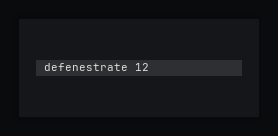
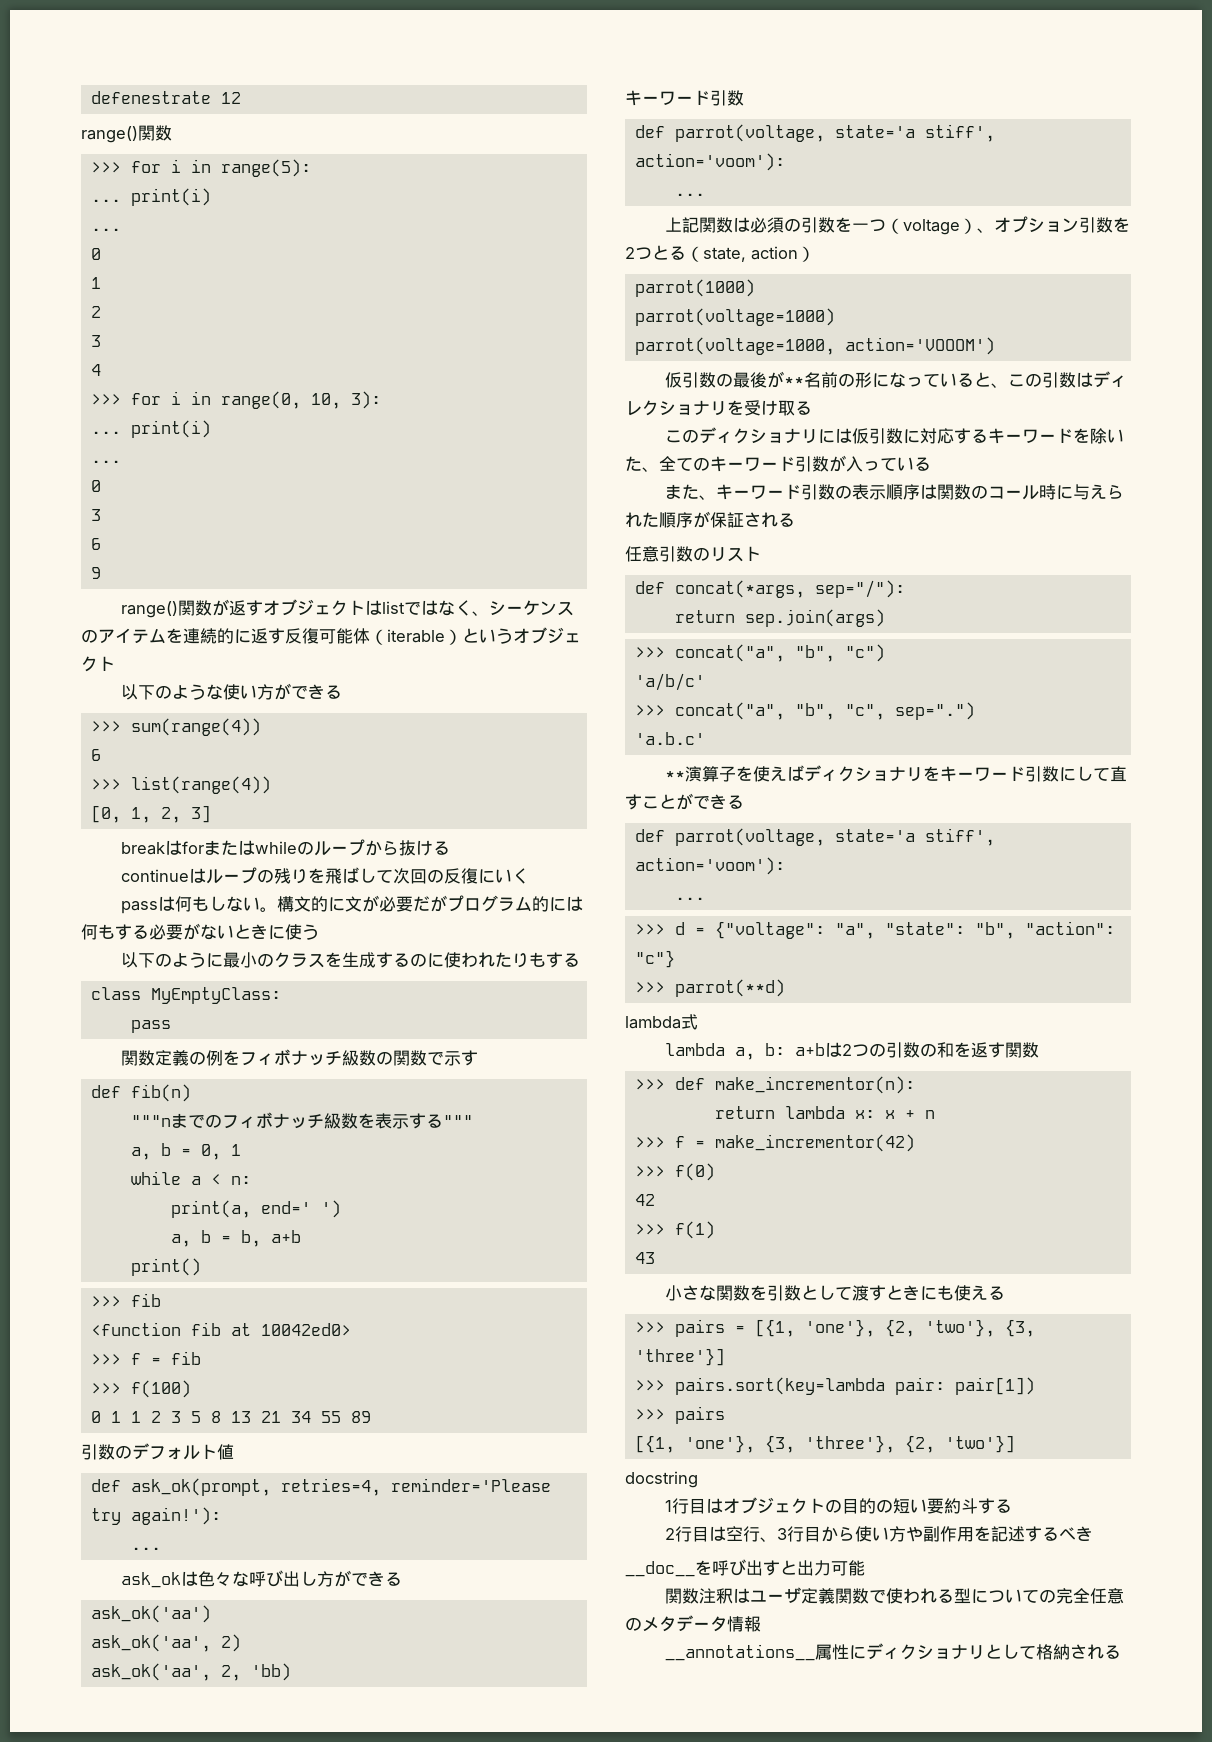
(149, 67) none -> [81,125,172,143] [90,159,311,177] [90,188,211,206] [90,228,121,231] [90,248,101,260] [90,277,101,289] [90,306,101,318] [90,335,101,347] [90,364,101,376] [90,391,381,409] [90,420,211,438] [90,460,121,463] [90,480,101,492] [90,509,101,521] [90,538,101,550] [90,567,101,579] [120,599,574,618] [81,627,581,645] [81,656,115,672] [120,683,342,700] [90,718,261,736] [90,749,101,761] [90,776,271,794] [90,805,211,823] [120,839,450,856] [120,867,529,884] [120,895,583,914] [81,923,319,940] [120,952,580,968] [90,987,281,1004] [130,1020,171,1033] [120,1049,478,1066] [90,1084,191,1102] [130,1112,473,1129] [130,1143,241,1160] [130,1171,251,1185] [170,1200,341,1218] [170,1230,301,1247] [130,1258,201,1276] [90,1293,161,1307] [90,1322,351,1336] [90,1351,201,1365] [90,1380,191,1398] [90,1411,371,1423] [81,1443,234,1460] [90,1478,551,1496] [90,1507,221,1525] [130,1547,161,1550] [120,1570,402,1588] [90,1605,211,1623] [90,1634,241,1652] [90,1663,291,1681] [625,90,744,106] [634,124,995,142] [634,153,785,171] [674,193,705,196] [664,216,1130,235] [625,245,815,262] [634,279,755,297] [634,308,835,326] [634,337,995,355] [664,371,1127,388] [625,400,812,416] [664,427,1124,444] [625,455,931,472] [664,484,1124,500] [625,511,795,528] [625,546,761,562] [634,580,905,598] [674,609,885,627] [634,644,885,662] [634,673,705,691] [634,702,975,720] [634,732,705,745] [664,765,1127,782] [625,793,744,810] [634,828,995,846] [634,857,785,875] [674,897,705,900] [634,921,1115,939] [634,950,675,968] [634,979,785,997] [625,1014,698,1030] [664,1042,1039,1060] [634,1076,915,1094] [714,1106,935,1119] [634,1134,915,1152] [634,1163,715,1181] [634,1194,655,1206] [634,1221,715,1239] [634,1252,655,1264] [664,1285,1005,1301] [634,1319,1035,1337] [634,1348,725,1366] [634,1377,1035,1395] [634,1406,725,1424] [634,1435,1015,1453] [625,1471,698,1488] [664,1497,1012,1514] [664,1526,1093,1542] [625,1559,865,1577] [664,1587,1124,1604] [625,1615,761,1632] [664,1643,1121,1661] // range()関数 // >>> for i in range(5): // ... print(i) // ... // 0 // 1 // 2 // 3 // 4 // >>> for i in range(0, 10, 3): // ... print(i) // ... // 0 // 3 // 6 // 9 // range()関数が返すオブジェクトはlistではなく、シーケンスのアイテムを連続的に返す反復可能体（iterable）というオブジェクト // 以下のような使い方ができる // >>> sum(range(4)) // 6 // >>> list(range(4)) // [0, 1, 2, 3] // breakはforまたはwhileのループから抜ける // continueはループの残りを飛ばして次回の反復にいく // passは何もしない。構文的に文が必要だがプログラム的には何もする必要がないときに使う // 以下のように最小のクラスを生成するのに使われたりもする // class MyEmptyClass: // pass // 関数定義の例をフィボナッチ級数の関数で示す // def fib(n) // """nまでのフィボナッチ級数を表示する""" // a, b = 0, 1 // while a < n: // print(a, end=' ') // a, b = b, a+b // print() // >>> fib // <function fib at 10042ed0> // >>> f = fib // >>> f(100) // 0 1 1 2 3 5 8 13 21 34 55 89 // 引数のデフォルト値 // def ask_ok(prompt, retries=4, reminder='Please try again!'): // ... // ask_okは色々な呼び出し方ができる // ask_ok('aa') // ask_ok('aa', 2) // ask_ok('aa', 2, 'bb) // キーワード引数 // def parrot(voltage, state='a stiff', action='voom'): // ... // 上記関数は必須の引数を一つ（voltage）、オプション引数を2つとる（state, action） // parrot(1000) // parrot(voltage=1000) // parrot(voltage=1000, action='VOOOM') // 仮引数の最後が**名前の形になっていると、この引数はディレクショナリを受け取る // このディクショナリには仮引数に対応するキーワードを除いた、全てのキーワード引数が入っている // また、キーワード引数の表示順序は関数のコール時に与えられた順序が保証される // 任意引数のリスト // def concat(*args, sep="/"): // return sep.join(args) // >>> concat("a", "b", "c") // 'a/b/c' // >>> concat("a", "b", "c", sep=".") // 'a.b.c' // **演算子を使えばディクショナリをキーワード引数にして直すことができる // def parrot(voltage, state='a stiff', action='voom'): // ... // >>> d = {"voltage": "a", "state": "b", "action": "c"} // >>> parrot(**d) // lambda式 // lambda a, b: a+bは2つの引数の和を返す関数 // >>> def make_incrementor(n): // return lambda x: x + n // >>> f = make_incrementor(42) // >>> f(0) // 42 // >>> f(1) // 43 // 小さな関数を引数として渡すときにも使える // >>> pairs = [{1, 'one'}, {2, 'two'}, {3, 'three'}] // >>> pairs.sort(key=lambda pair: pair[1]) // >>> pairs // [{1, 'one'}, {3, 'three'}, {2, 'two'}] // docstring // 1行目はオブジェクトの目的の短い要約斗する // 2行目は空行、3行目から使い方や副作用を記述するべき // __doc__を呼び出すと出力可能 // 関数注釈はユーザ定義関数で使われる型についての完全任意のメタデータ情報 // __annotations__属性にディクショナリとして格納される

